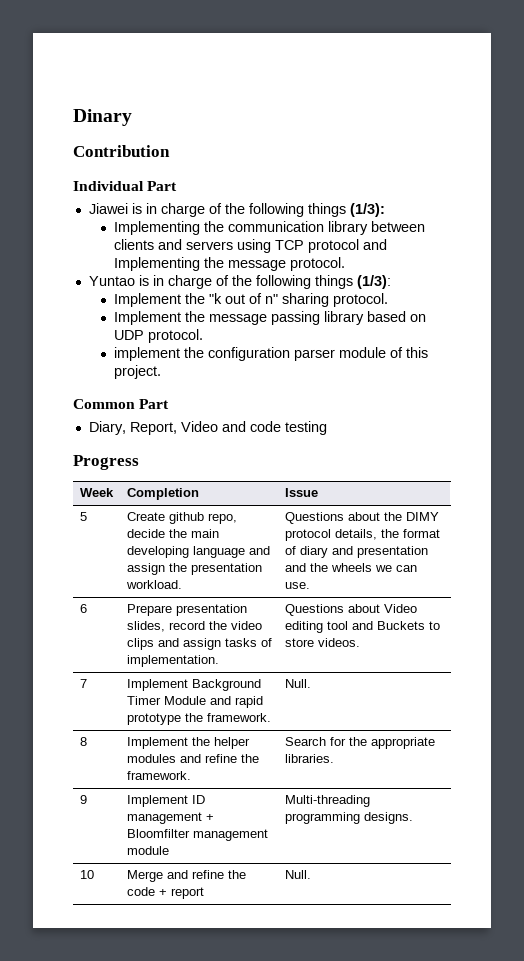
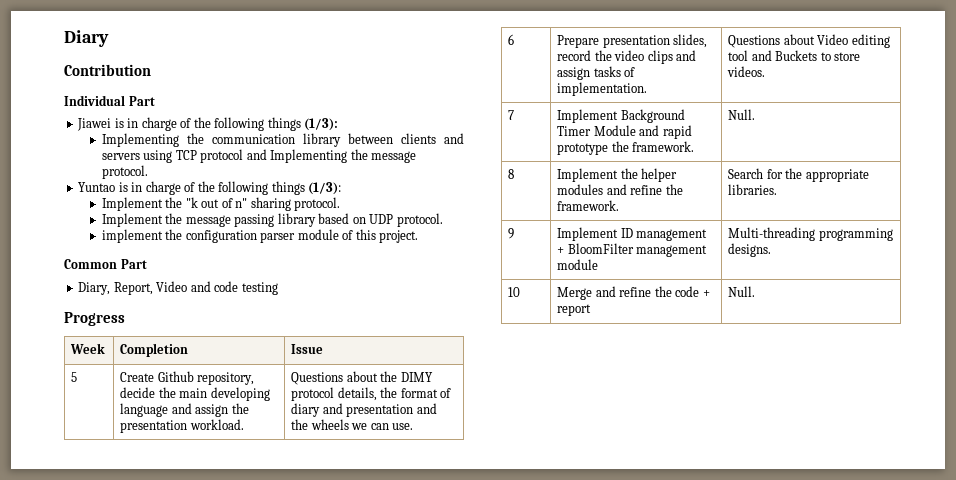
[73,109,132,126] Dinary -> [64,30,109,47] Diary
[168,512,237,524] github repo, -> [157,371,255,385] Github repository,
[126,829,190,838] Bloomfilter -> [567,243,634,254] BloomFilter

